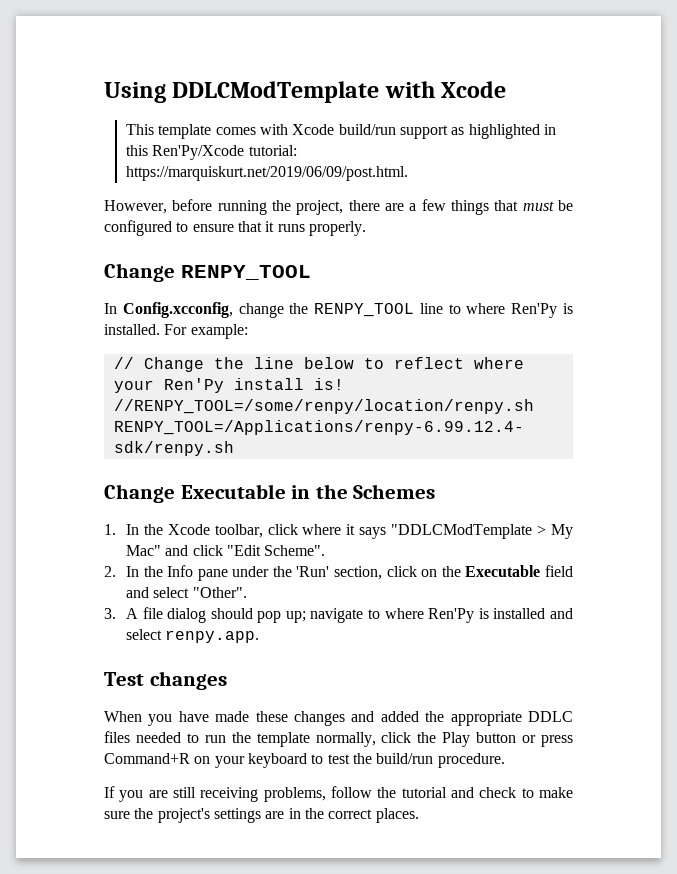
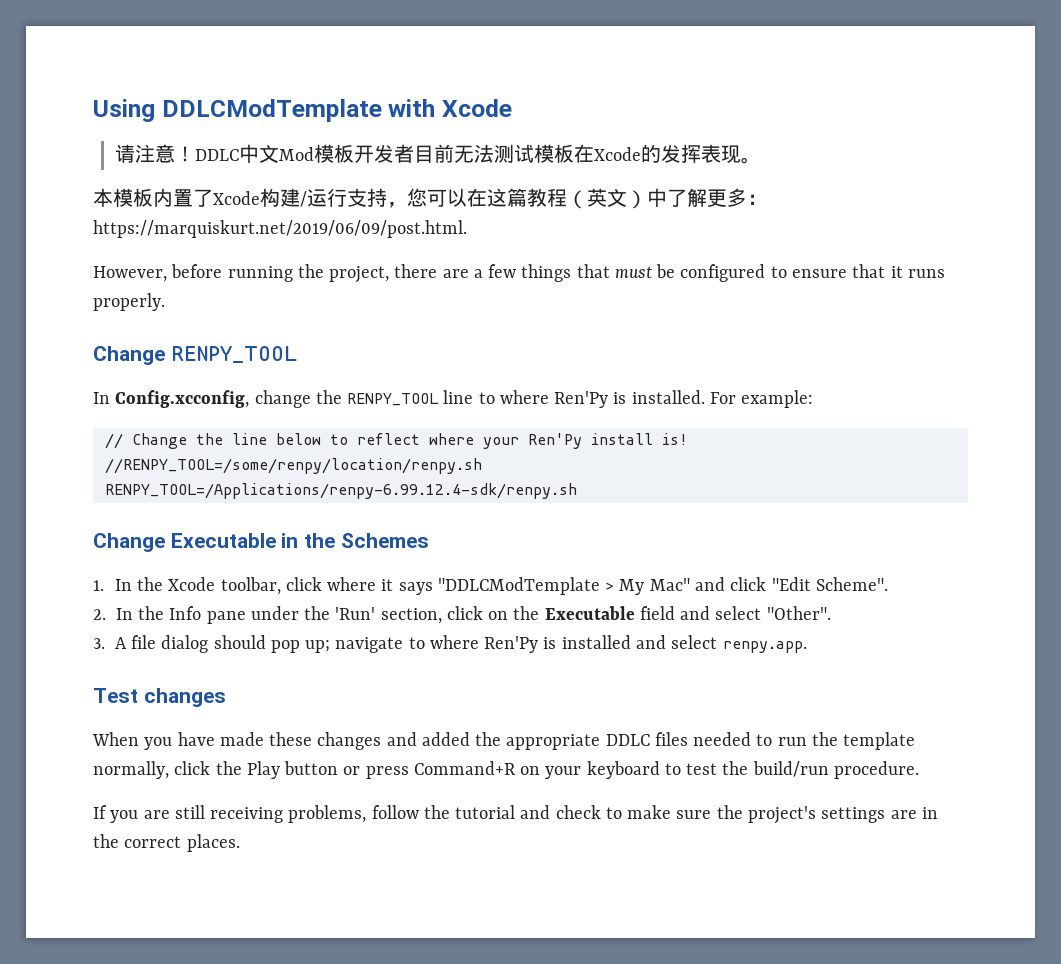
[125,124,556,139] [125,145,297,160] This template comes with Xcode build/run support as highlighted in this Ren'Py/Xcode tutorial: -> [114,144,761,164] [93,188,767,209] 请注意！DDLC中文Mod模板开发者目前无法测试模板在Xcode的发挥表现。 // 本模板内置了Xcode构建/运行支持，您可以在这篇教程（英文）中了解更多：

